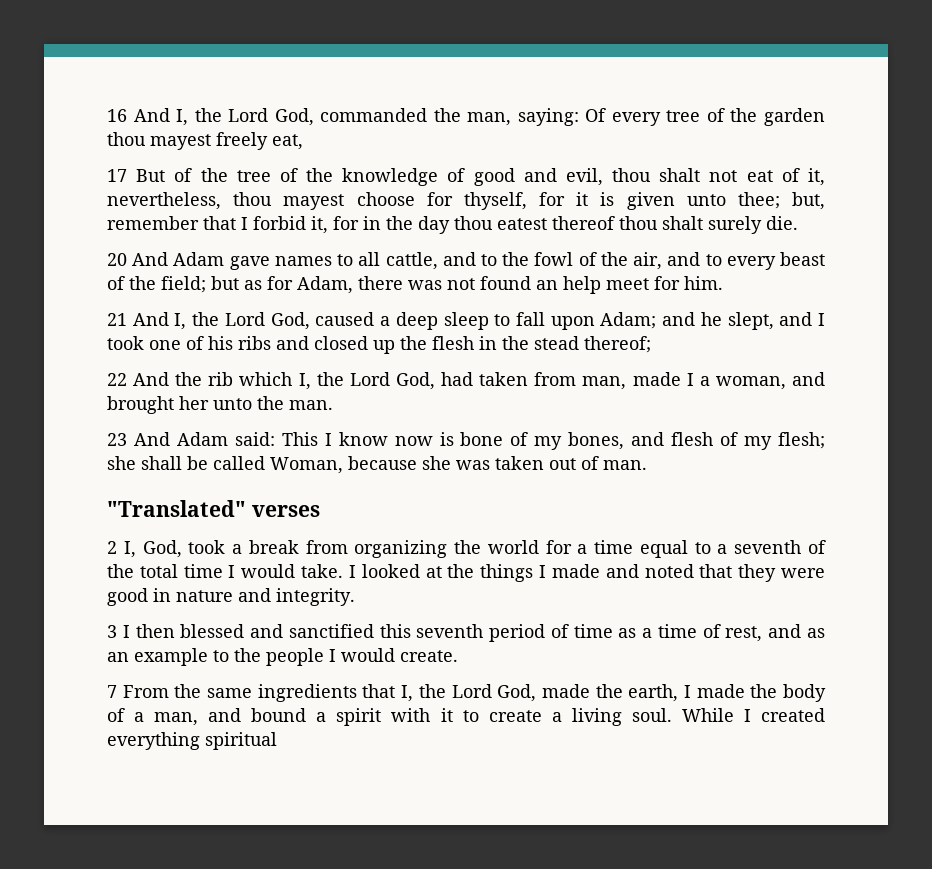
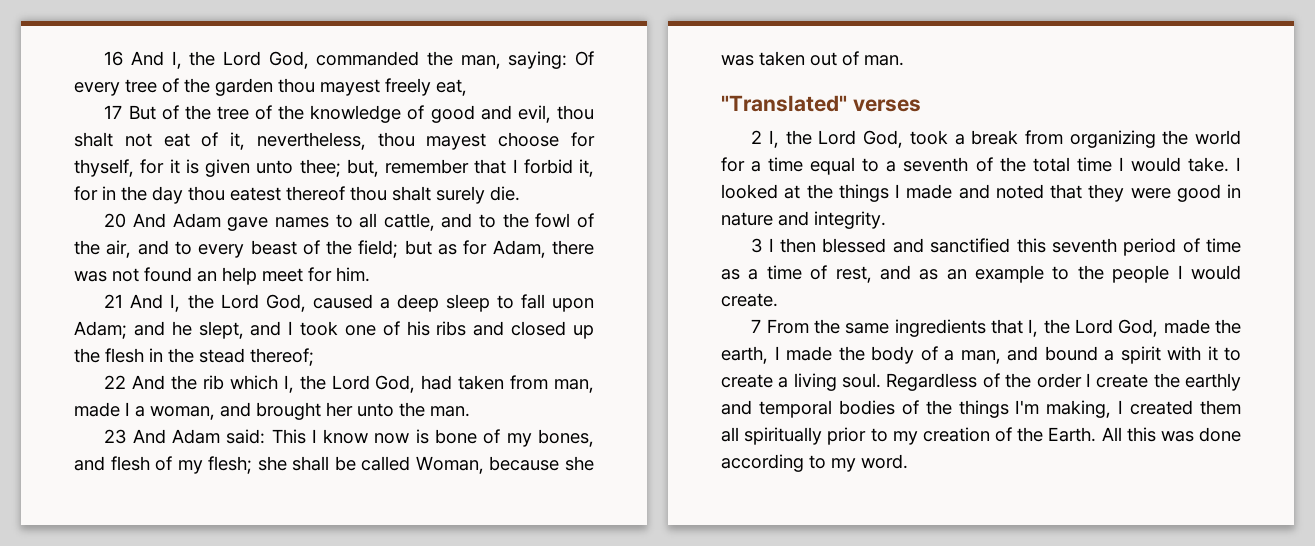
(136, 549) none -> [785,130,857,145] the Lord
[681,708,825,722] [107,732,277,750] While I created everything spiritual -> [886,373,1241,391] [721,400,1241,418] [721,427,1241,445] [721,454,908,472] Regardless of the order I create the earthly and temporal bodies of the things I'm making, I created them all spiritually prior to my creation of the Earth. All this was done according to my word.

